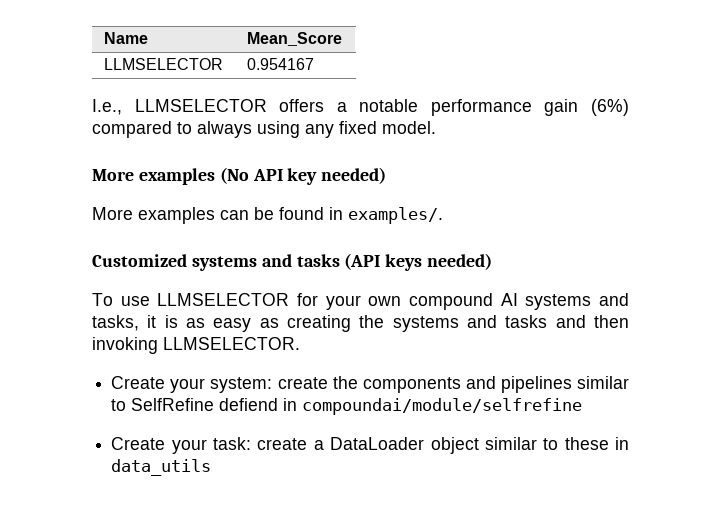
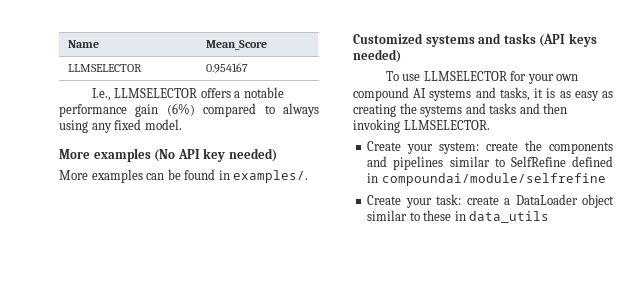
[219,398,279,411] defiend -> [572,156,613,167] defined

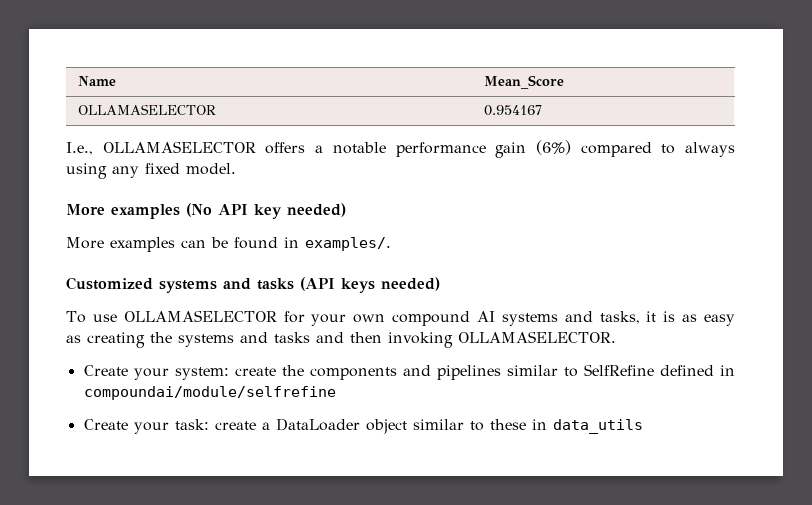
[67,64,142,72] LLMSELECTOR -> [77,104,216,115] OLLAMASELECTOR
[114,88,198,98] LLMSELECTOR -> [102,141,256,153] OLLAMASELECTOR
[423,71,507,81] LLMSELECTOR -> [123,310,277,322] OLLAMASELECTOR
[403,120,490,130] LLMSELECTOR. -> [458,331,616,343] OLLAMASELECTOR.

